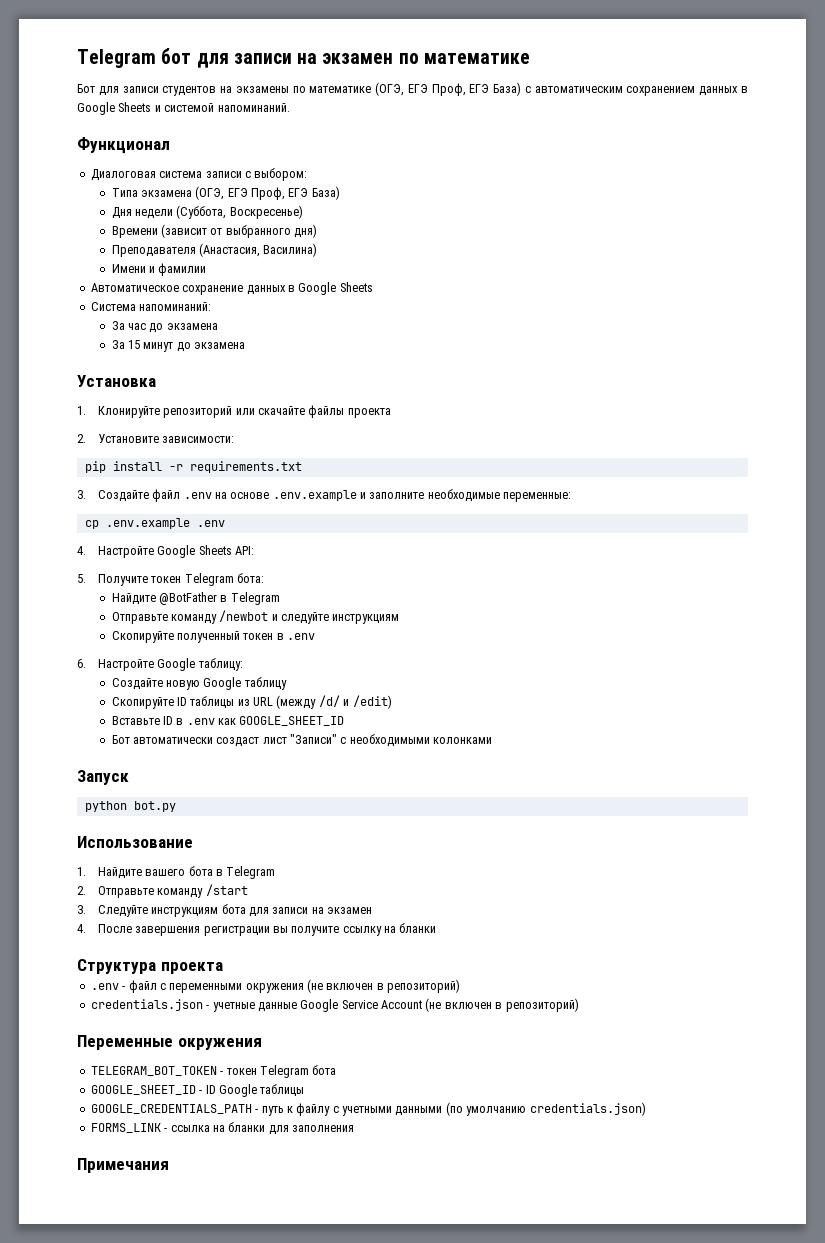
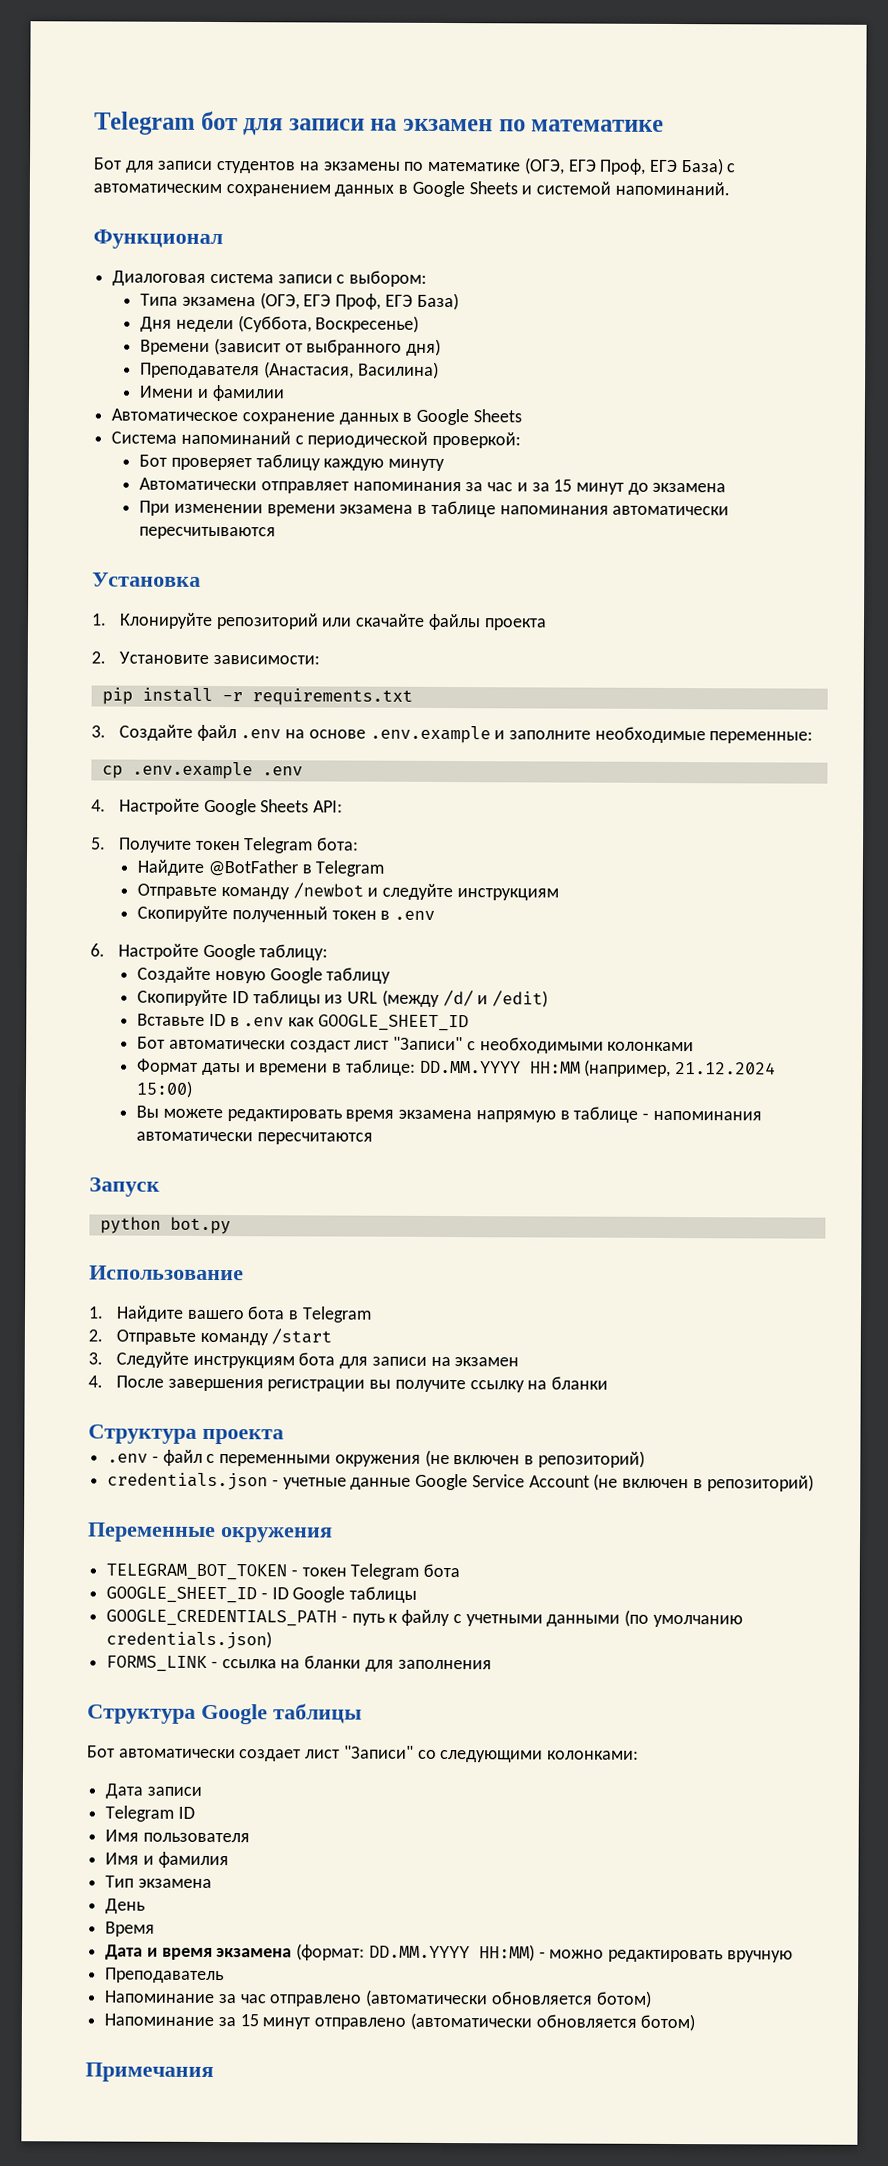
[139,302,212,311] [111,321,218,333] [111,340,246,352] напоминаний: // За час до экзамена // За 15 минут до экзамена -> [180,430,522,449] [139,454,446,472] [139,477,727,495] [139,500,730,518] [139,526,277,540] напоминаний с периодической проверкой: // Бот проверяет таблицу каждую минуту // Автоматически отправляет напоминания за час и за 15 минут до экзамена // При изменении времени экзамена в таблице напоминания автоматически пересчитываются
(493, 740) none -> [137,1058,776,1077] [136,1080,194,1098] [136,1105,762,1123] [136,1131,373,1145] // Формат даты и времени в таблице: DD.MM.YYYY HH:MM (например, 21.12.2024 15:00) // Вы можете редактировать время экзамена напрямую в таблице - напоминания автоматически пересчитаются
(354, 1128) none -> [87,1703,362,1725] [87,1745,640,1763] [105,1783,202,1799] [105,1805,195,1822] [105,1829,250,1843] [105,1851,229,1869] [105,1875,212,1888] [105,1898,146,1914] [105,1921,156,1937] [105,1943,793,1963] [105,1967,225,1984] [104,1989,652,2008] [104,2012,696,2032] // Структура Google таблицы // Бот автоматически создает лист "Записи" со следующими колонками: // Дата записи // Telegram ID // Имя пользователя // Имя и фамилия // Тип экзамена // День // Время // Дата и время экзамена (формат: DD.MM.YYYY HH:MM) - можно редактировать вручную // Преподаватель // Напоминание за час отправлено (автоматически обновляется ботом) // Напоминание за 15 минут отправлено (автоматически обновляется ботом)

